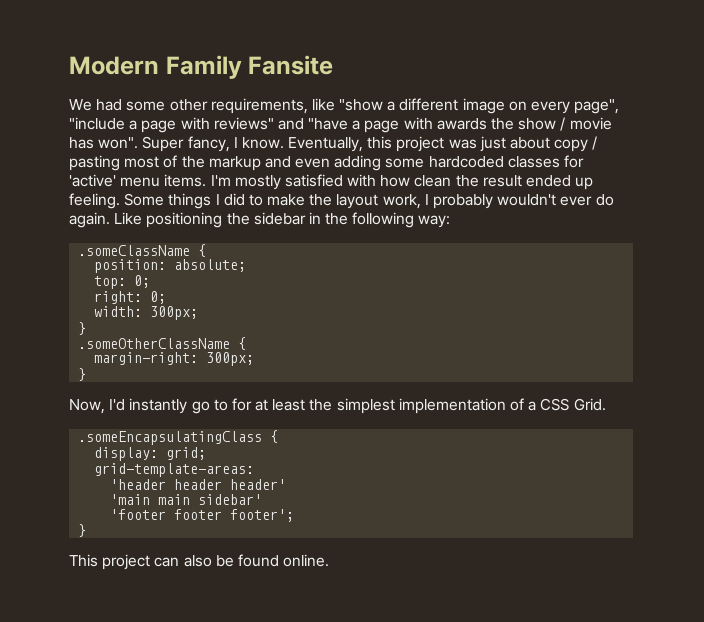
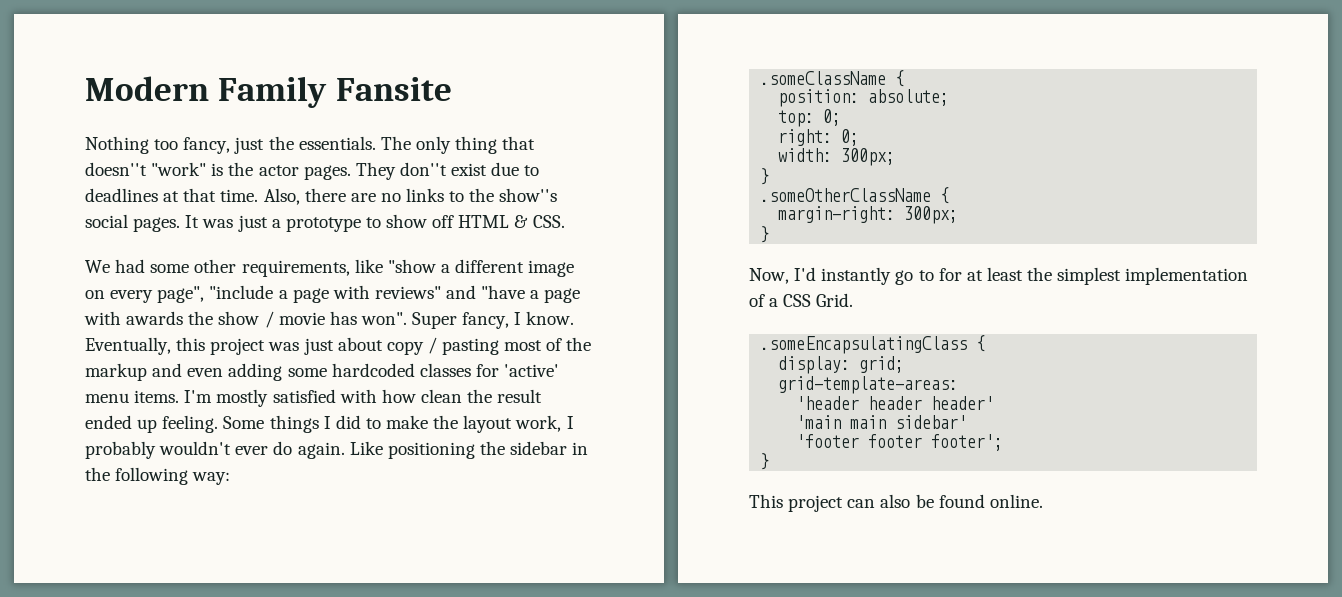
(334, 65) none -> [85,136,536,154] [85,162,540,180] [85,188,558,205] [85,214,565,232] // Nothing too fancy, just the essentials. The only thing that doesn''t "work" is the actor pages. They don''t exist due to deadlines at that time. Also, there are no links to the show''s social pages. It was just a prototype to show off HTML & CSS.

